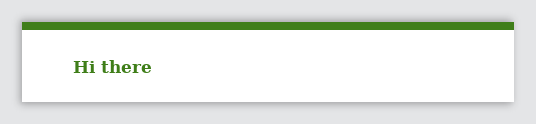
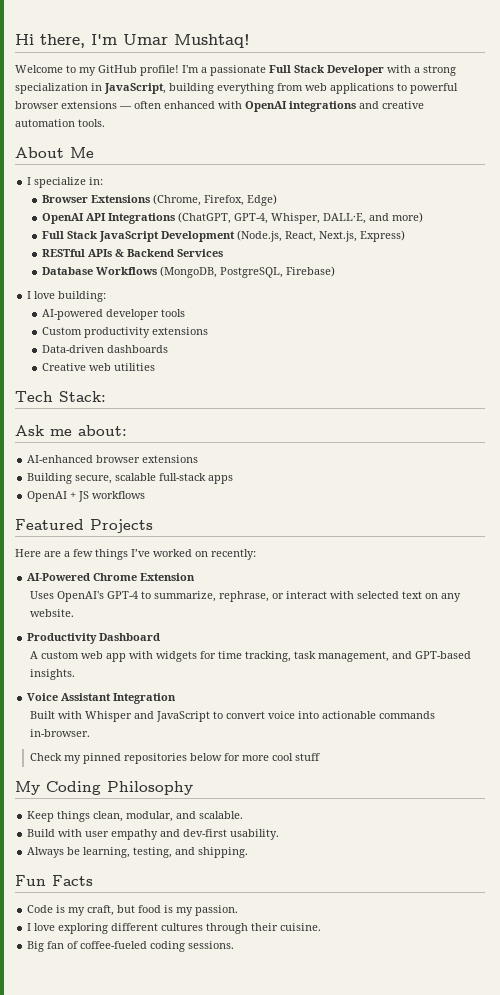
[101,60,152,73] there -> [40,34,250,48] [15,65,456,76] [15,83,458,94] [15,101,424,112] [15,119,105,127] [15,147,94,158] [27,177,104,188] [41,194,277,206] [41,212,423,224] [41,230,405,242] [41,249,223,257] [41,266,335,278] [27,291,107,302] [41,309,185,320] [41,327,208,338] [41,345,168,353] [41,363,155,371] [15,391,106,402] [15,425,127,436] [27,455,199,463] [27,473,234,484] [27,491,146,502] [15,519,153,533] [15,549,256,560] [27,573,196,581] [29,591,461,602] [29,609,74,617] [27,633,161,644] [29,651,471,662] [29,669,75,680] [27,693,177,704] [29,711,435,722] [29,729,90,737] [29,753,320,764] [15,781,193,795] [27,811,244,822] [27,829,280,840] [27,847,249,858] [15,875,93,886] [27,905,239,916] [27,923,322,934] [27,941,235,952] there, I'm Umar Mushtaq! // Welcome to my GitHub profile! I'm a passionate Full Stack Developer with a strong specialization in JavaScript, building everything from web applications to powerful browser extensions — often enhanced with OpenAI integrations and creative automation tools. // About Me // I specialize in: // Browser Extensions (Chrome, Firefox, Edge) // OpenAI API Integrations (ChatGPT, GPT-4, Whisper, DALL·E, and more) // Full Stack JavaScript Development (Node.js, React, Next.js, Express) // RESTful APIs & Backend Services // Database Workflows (MongoDB, PostgreSQL, Firebase) // I love building: // AI-powered developer tools // Custom productivity extensions // Data-driven dashboards // Creative web utilities // Tech Stack: // Ask me about: // AI-enhanced browser extensions // Building secure, scalable full-stack apps // OpenAI + JS workflows // Featured Projects // Here are a few things I’ve worked on recently: // AI-Powered Chrome Extension // Uses OpenAI's GPT-4 to summarize, rephrase, or interact with selected text on any website. // Productivity Dashboard // A custom web app with widgets for time tracking, task management, and GPT-based insights. // Voice Assistant Integration // Built with Whisper and JavaScript to convert voice into actionable commands in-browser. // Check my pinned repositories below for more cool stuff // My Coding Philosophy // Keep things clean, modular, and scalable. // Build with user empathy and dev-first usability. // Always be learning, testing, and shipping. // Fun Facts // Code is my craft, but food is my passion. // I love exploring different cultures through their cuisine. // Big fan of coffee-fueled coding sessions.

